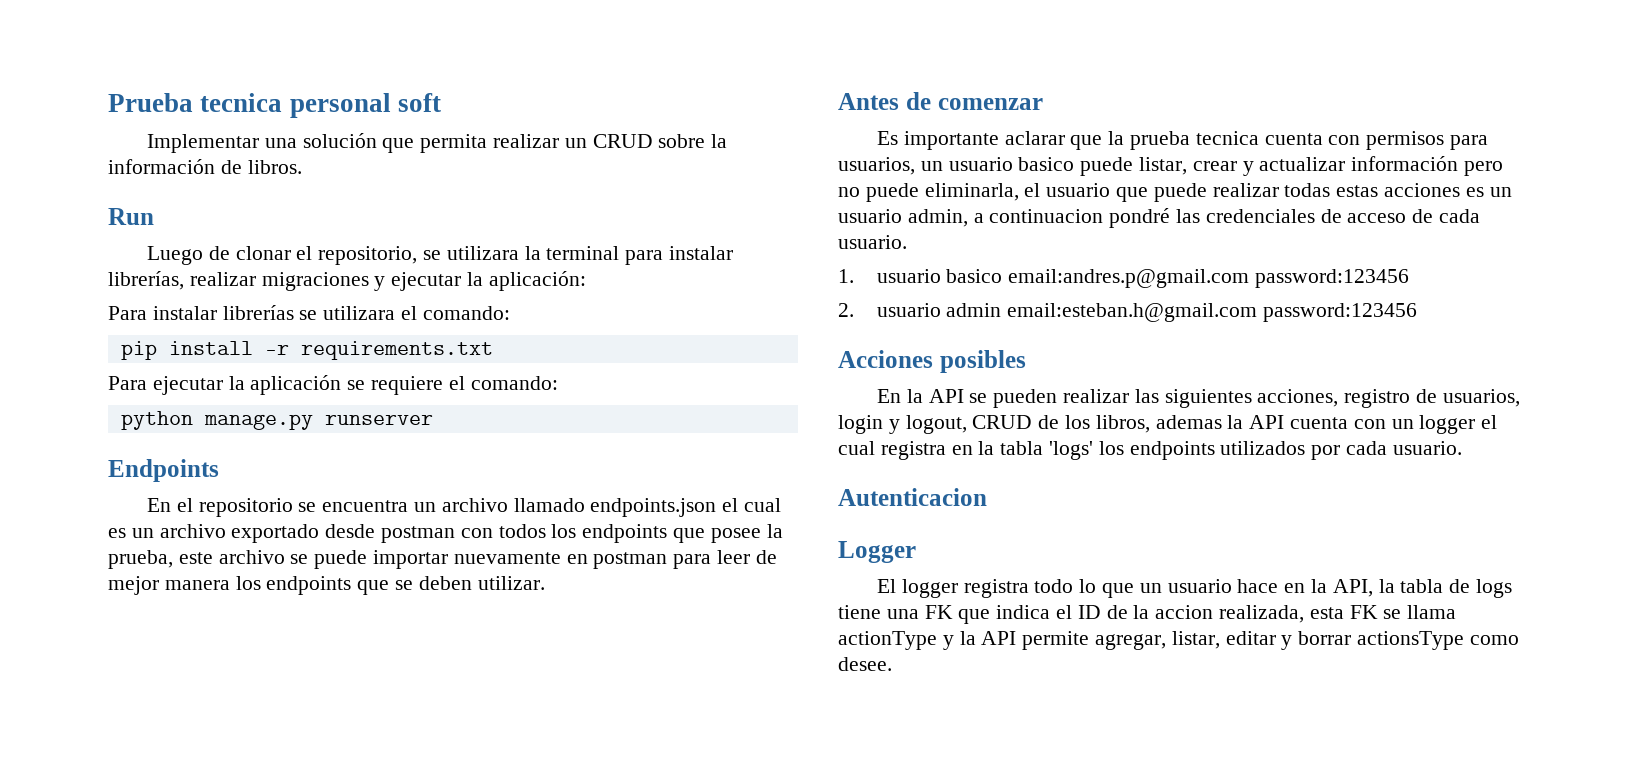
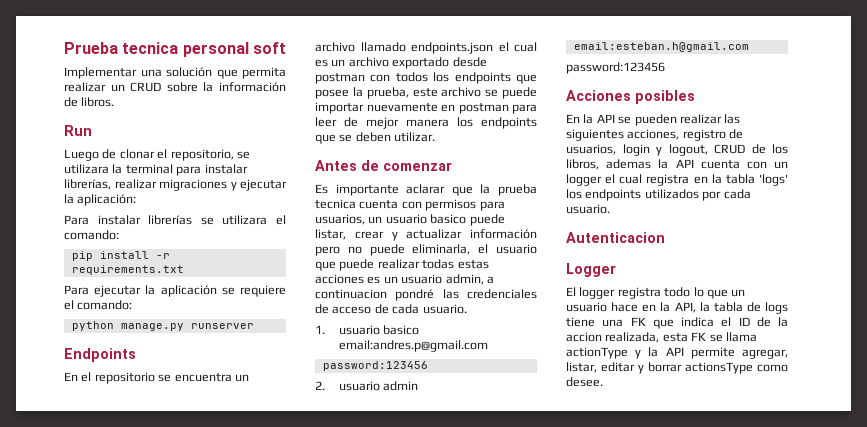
(1250, 278) none -> (488, 346) //
(1002, 310) none -> (419, 386) //
(1258, 312) none -> (749, 47) //

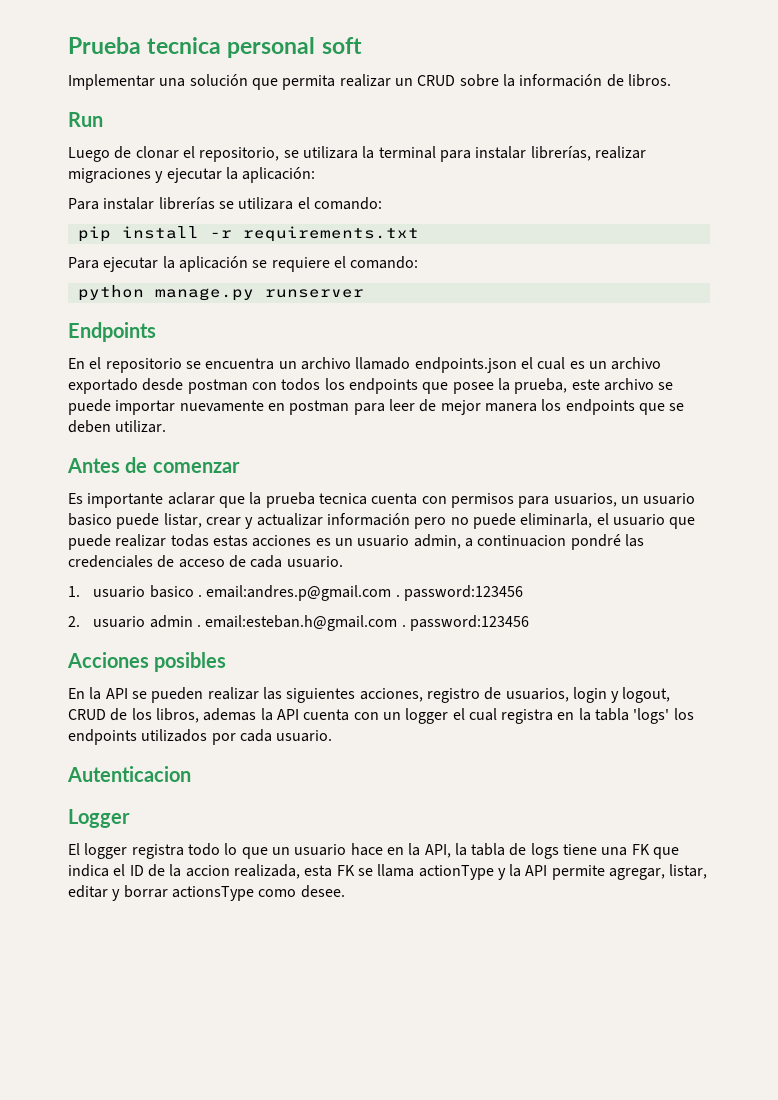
(420, 330) none -> [198,594,203,597] .
(488, 346) // -> [395,594,400,597] .
(419, 386) // -> [197,624,202,627] .
(749, 47) // -> [401,624,406,627] .

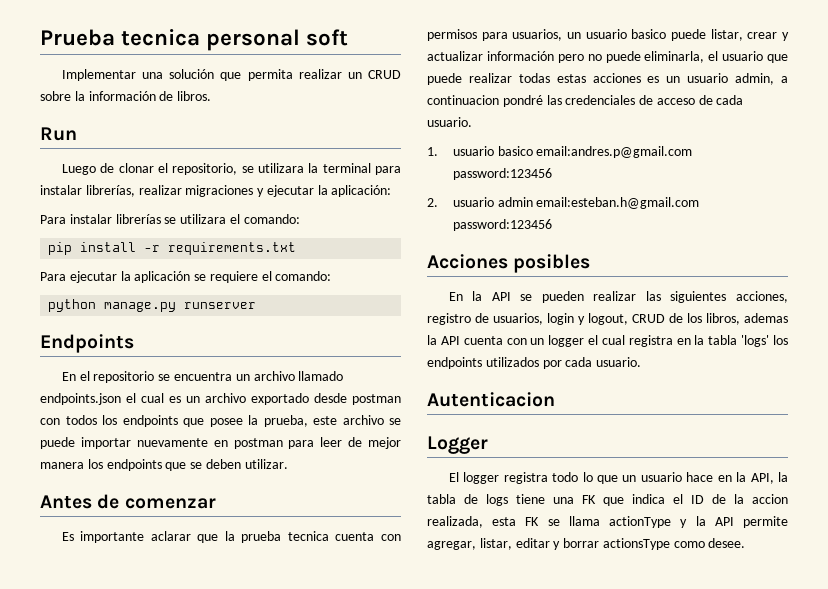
[198,585,400,601] . email:andres.p@gmail.com . -> [536,146,693,158] email:andres.p@gmail.com
[197,615,406,631] . email:esteban.h@gmail.com . -> [536,197,700,209] email:esteban.h@gmail.com

